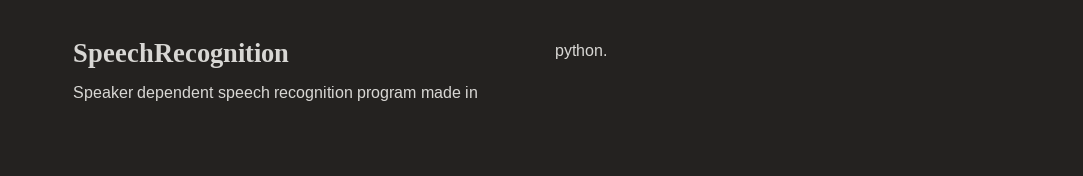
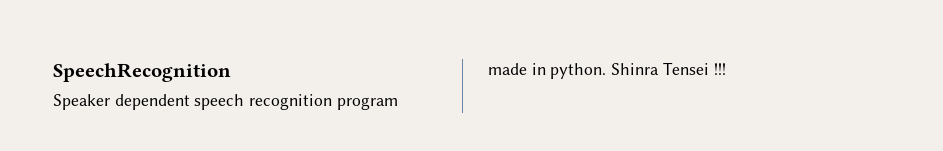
(607, 51) none -> [611,62,726,75] Shinra Tensei !!!

